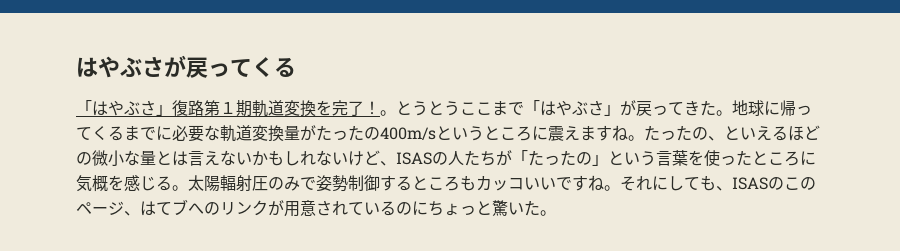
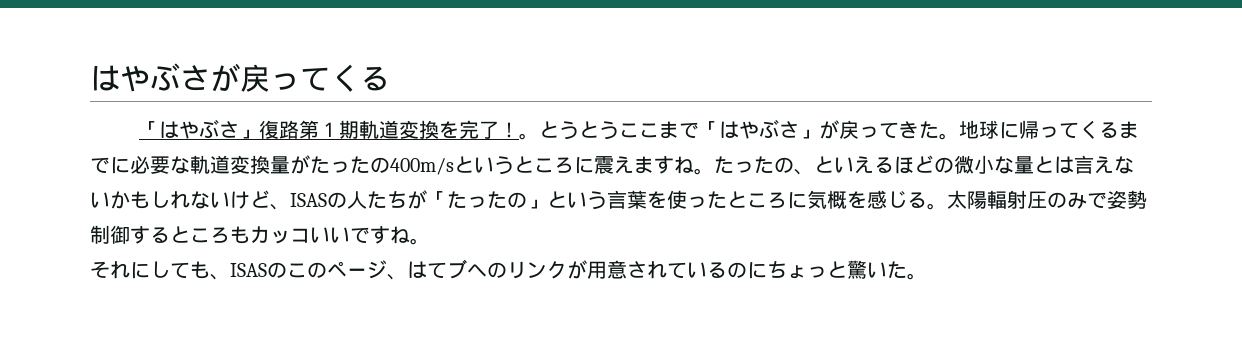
(620, 188) none -> (430, 241) //

